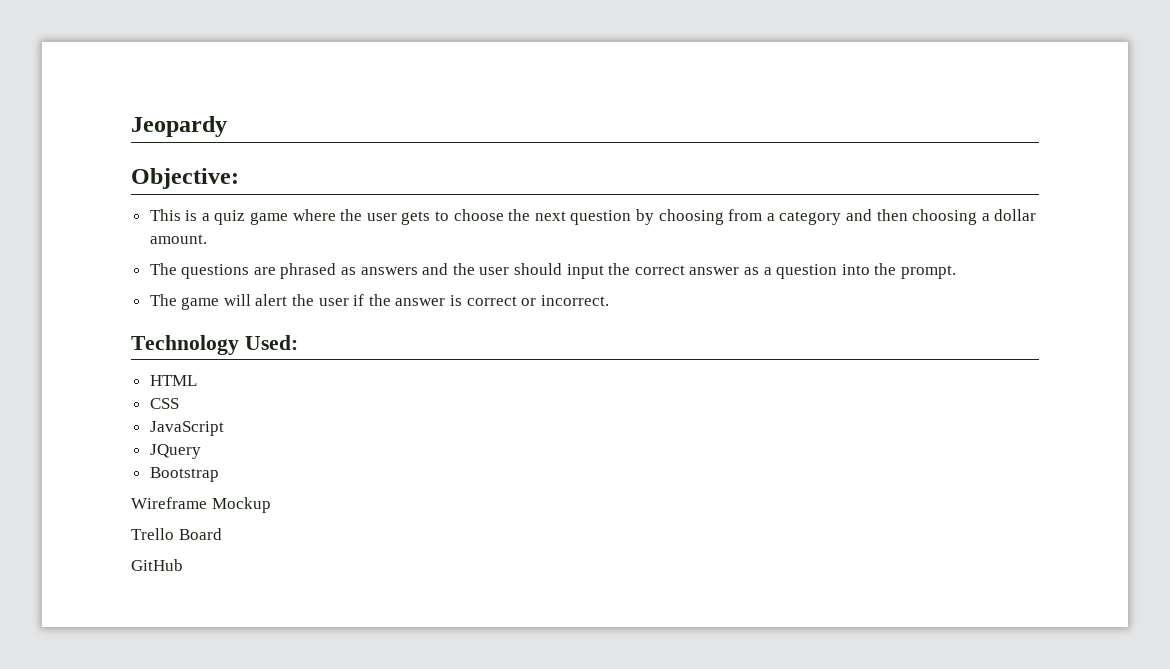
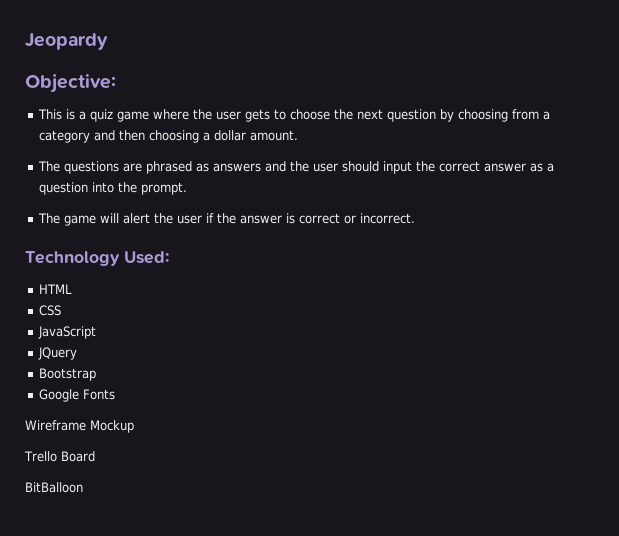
(219, 474) none -> [39,389,116,402] // Google Fonts
[131,559,183,571] GitHub -> [25,482,83,493] BitBalloon

